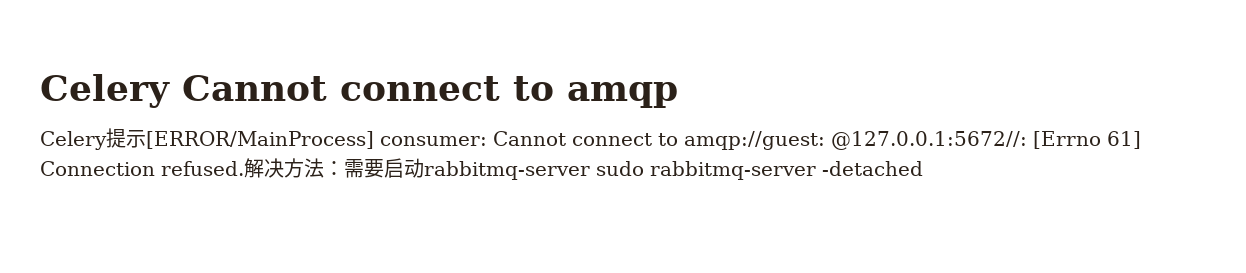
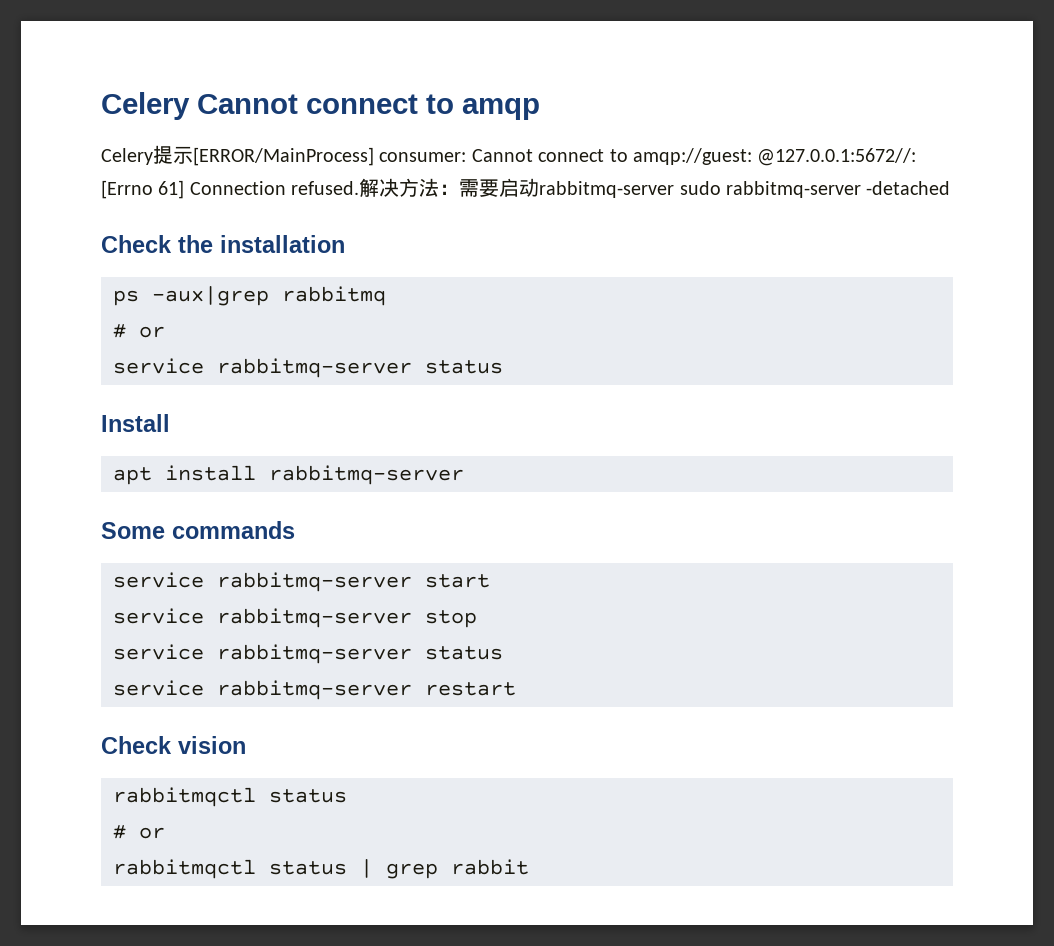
(923, 168) none -> [101,235,345,253] [113,286,386,306] [113,324,165,338] [113,358,503,378] [101,414,170,432] [113,465,464,485] [101,521,295,539] [113,572,490,592] [113,608,477,628] [113,644,503,664] [113,680,516,700] [101,736,246,754] [113,787,347,807] [113,825,165,839] [113,859,529,879] // Check the installation // ps -aux|grep rabbitmq // # or // service rabbitmq-server status // Install // apt install rabbitmq-server // Some commands // service rabbitmq-server start // service rabbitmq-server stop // service rabbitmq-server status // service rabbitmq-server restart // Check vision // rabbitmqctl status // # or // rabbitmqctl status | grep rabbit

